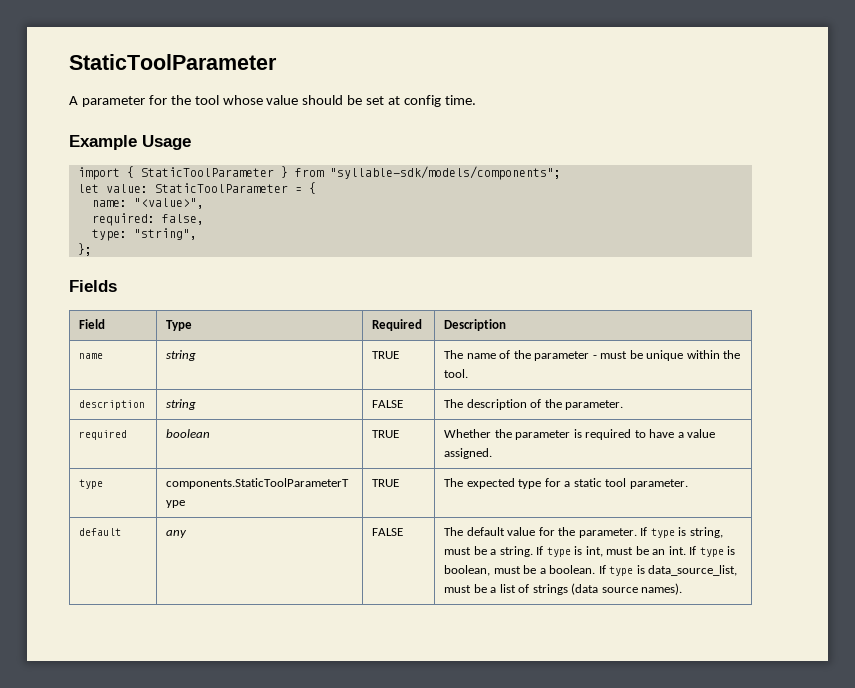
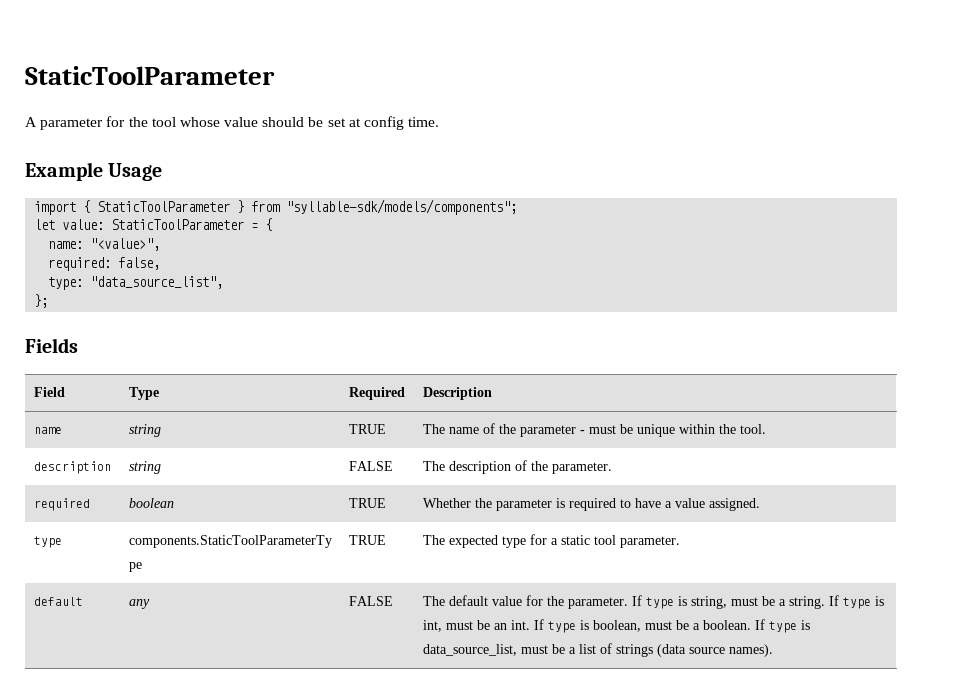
[133,228,197,240] "string", -> [90,276,224,289] "data_source_list",

